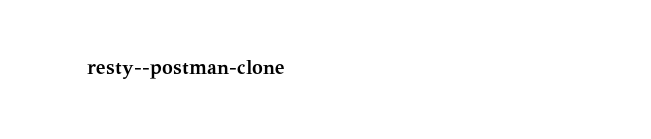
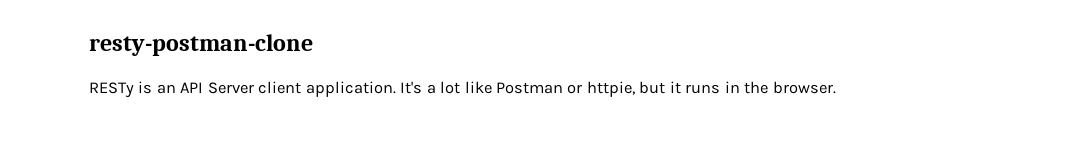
[87,60,285,79] resty--postman-clone -> [89,34,313,56] [89,81,836,98] resty-postman-clone // RESTy is an API Server client application. It's a lot like Postman or httpie, but it runs in the browser.

